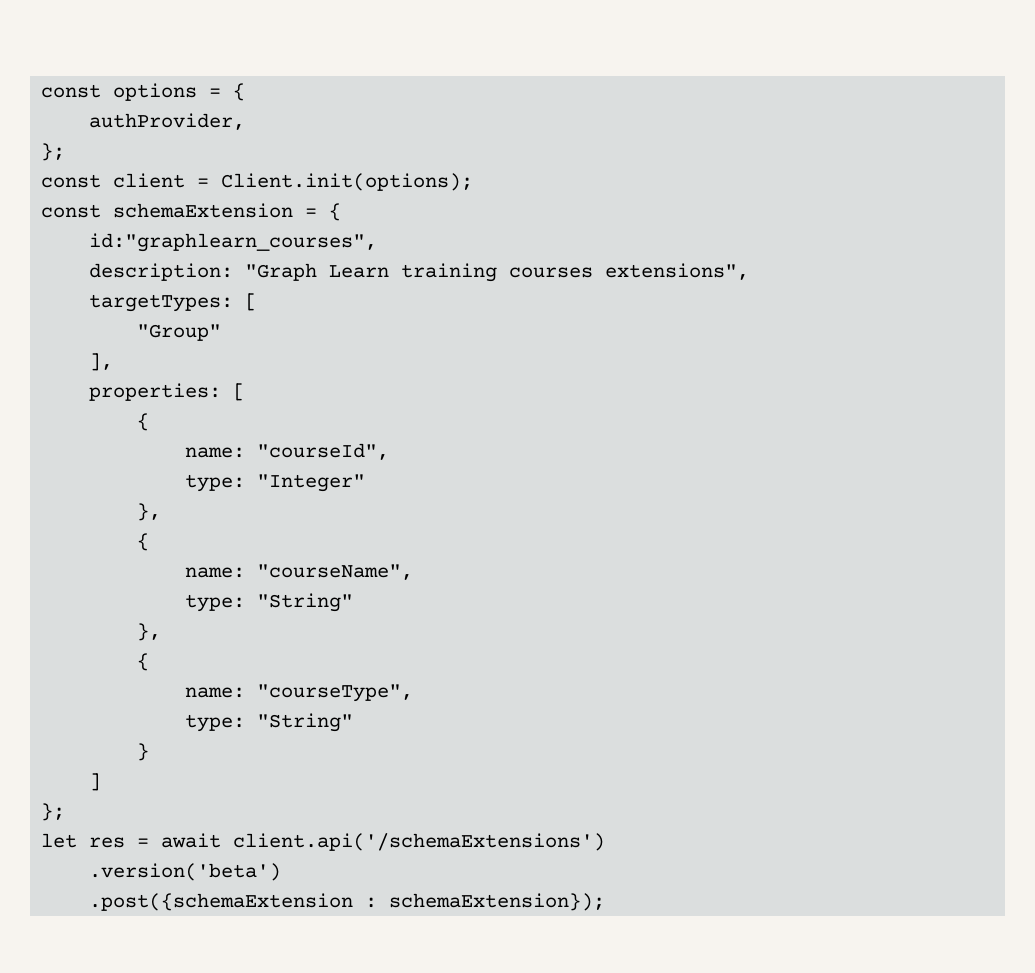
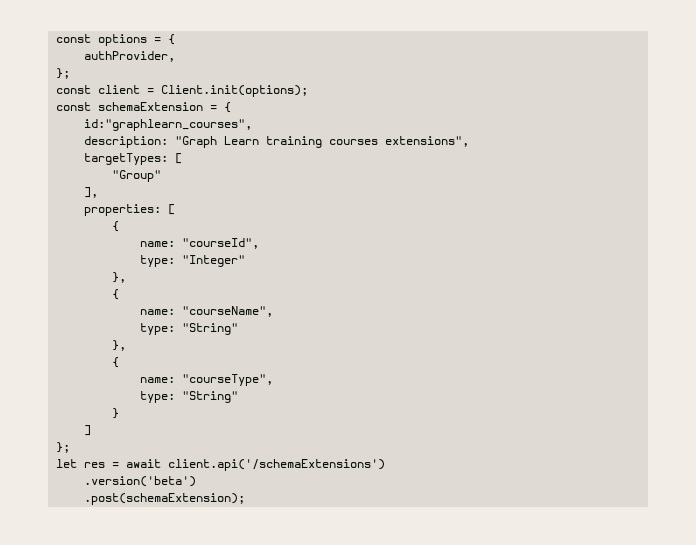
[88,893,605,911] .post({schemaExtension : schemaExtension}); -> [83,493,245,505] .post(schemaExtension);

